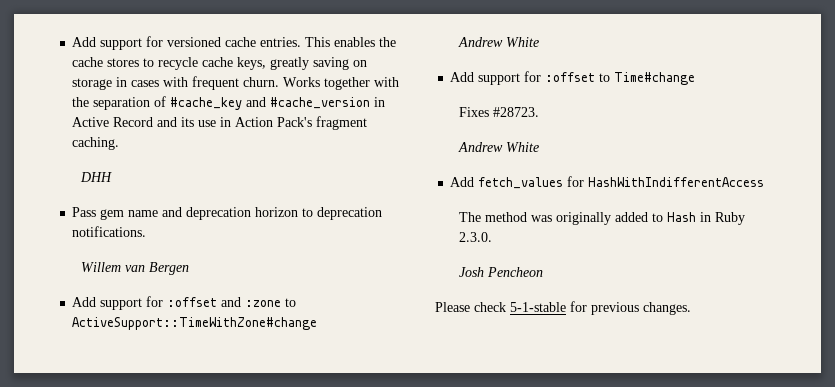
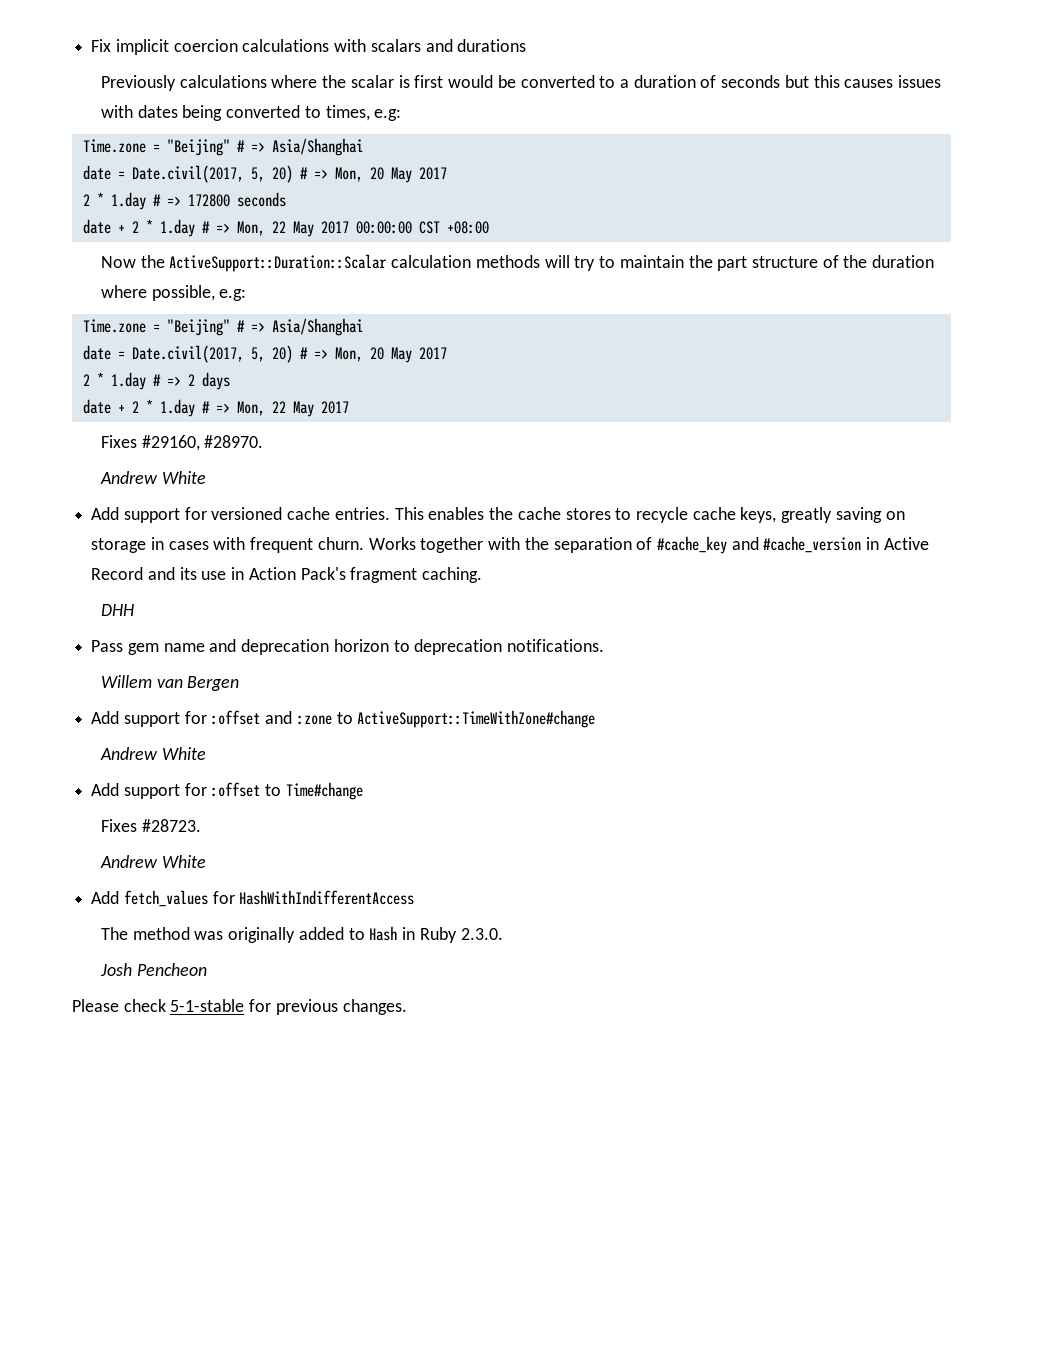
(72, 42) none -> [91,39,527,55] [101,75,942,91] [101,105,402,121] [82,138,363,156] [82,165,447,183] [82,192,286,210] [82,219,489,237] [101,254,935,272] [101,285,247,301] [82,318,363,336] [82,345,447,363] [82,372,230,390] [82,399,349,417] [101,435,264,451] [100,471,206,484] Fix implicit coercion calculations with scalars and durations // Previously calculations where the scalar is first would be converted to a duration of seconds but this causes issues with dates being converted to times, e.g: // Time.zone = "Beijing" # => Asia/Shanghai // date = Date.civil(2017, 5, 20) # => Mon, 20 May 2017 // 2 * 1.day # => 172800 seconds // date + 2 * 1.day # => Mon, 22 May 2017 00:00:00 CST +08:00 // Now the ActiveSupport::Duration::Scalar calculation methods will try to maintain the part structure of the duration where possible, e.g: // Time.zone = "Beijing" # => Asia/Shanghai // date = Date.civil(2017, 5, 20) # => Mon, 20 May 2017 // 2 * 1.day # => 2 days // date + 2 * 1.day # => Mon, 22 May 2017 // Fixes #29160, #28970. // Andrew White //

